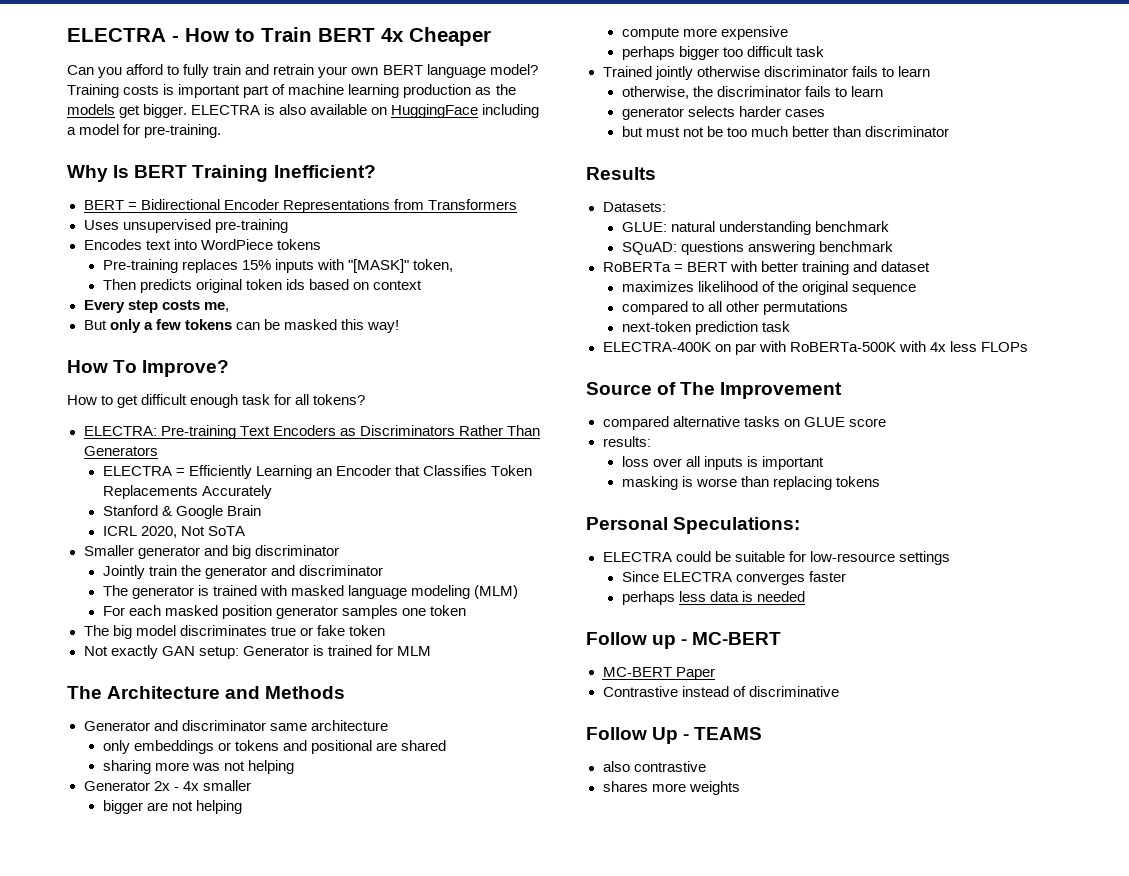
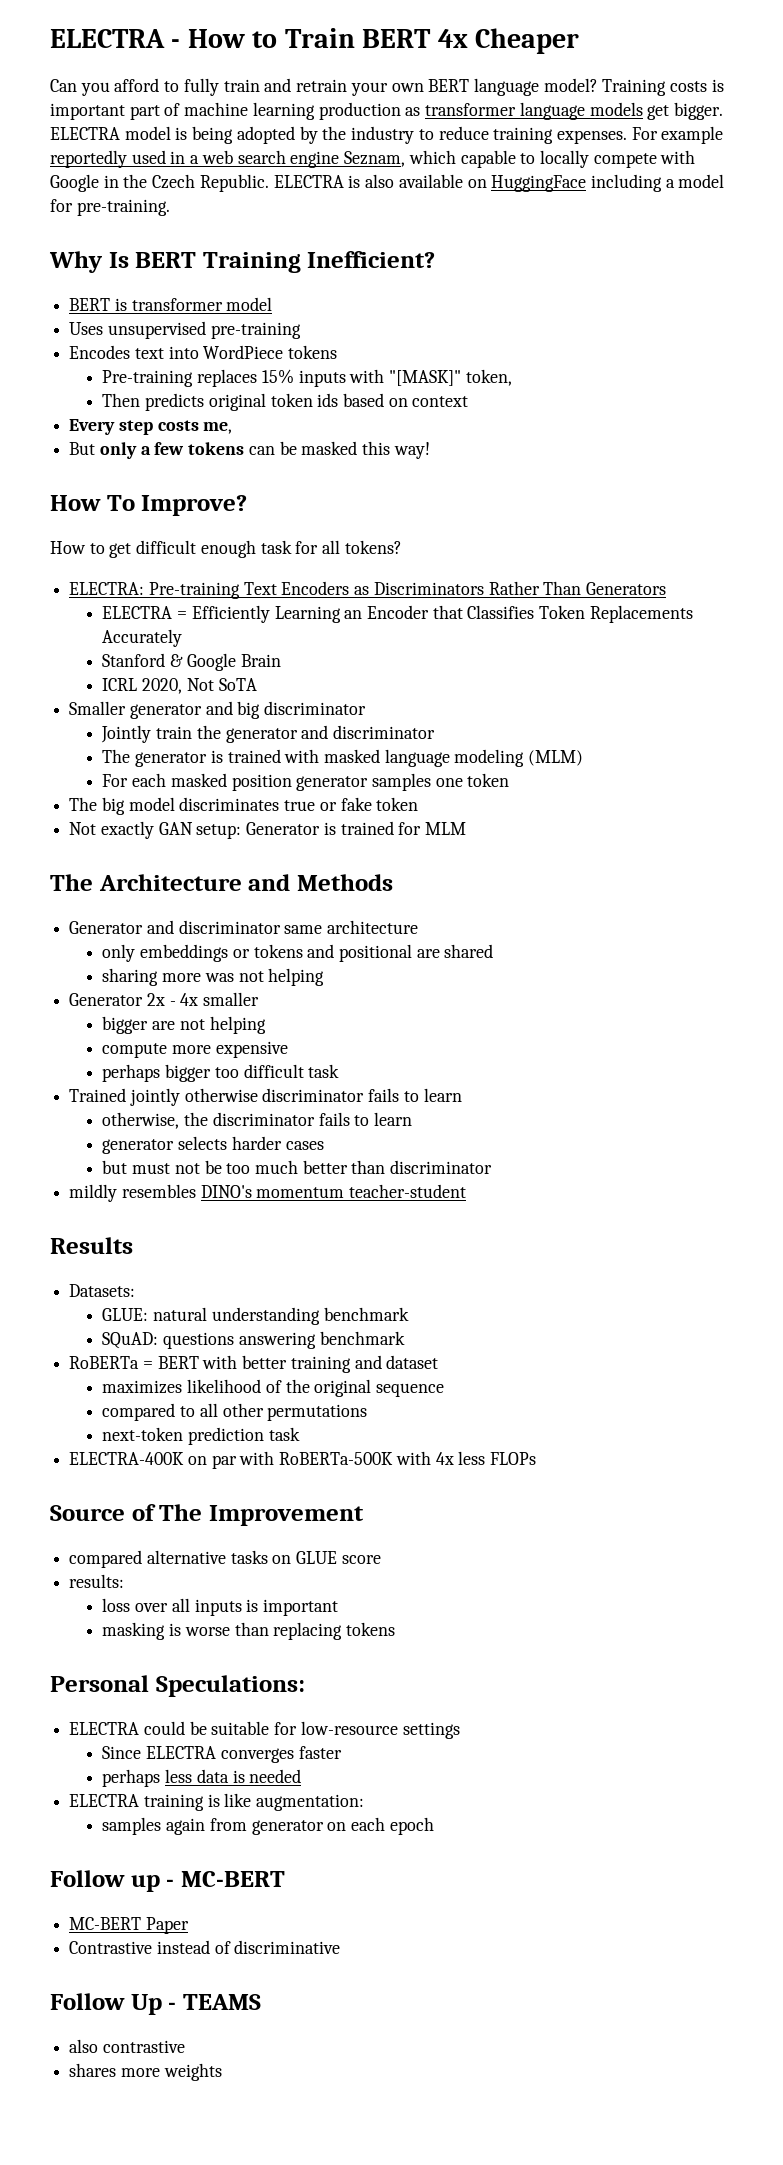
[495,84,516,95] the -> [425,102,585,120] transformer language
(261, 110) none -> [124,126,724,144] [50,150,696,168] [50,174,344,192] model is being adopted by the industry to reduce training expenses. For example reportedly used in a web search engine Seznam, which capable to locally compete with Google in the Czech Republic. ELECTRA
[127,199,517,213] = Bidirectional Encoder Representations from Transformers -> [114,297,273,311] is transformer model
(950, 131) none -> [69,1184,467,1202] // mildly resembles DINO's momentum teacher-student
(806, 596) none -> [69,1793,365,1811] [102,1817,434,1835] // ELECTRA training is like augmentation: // samples again from generator on each epoch

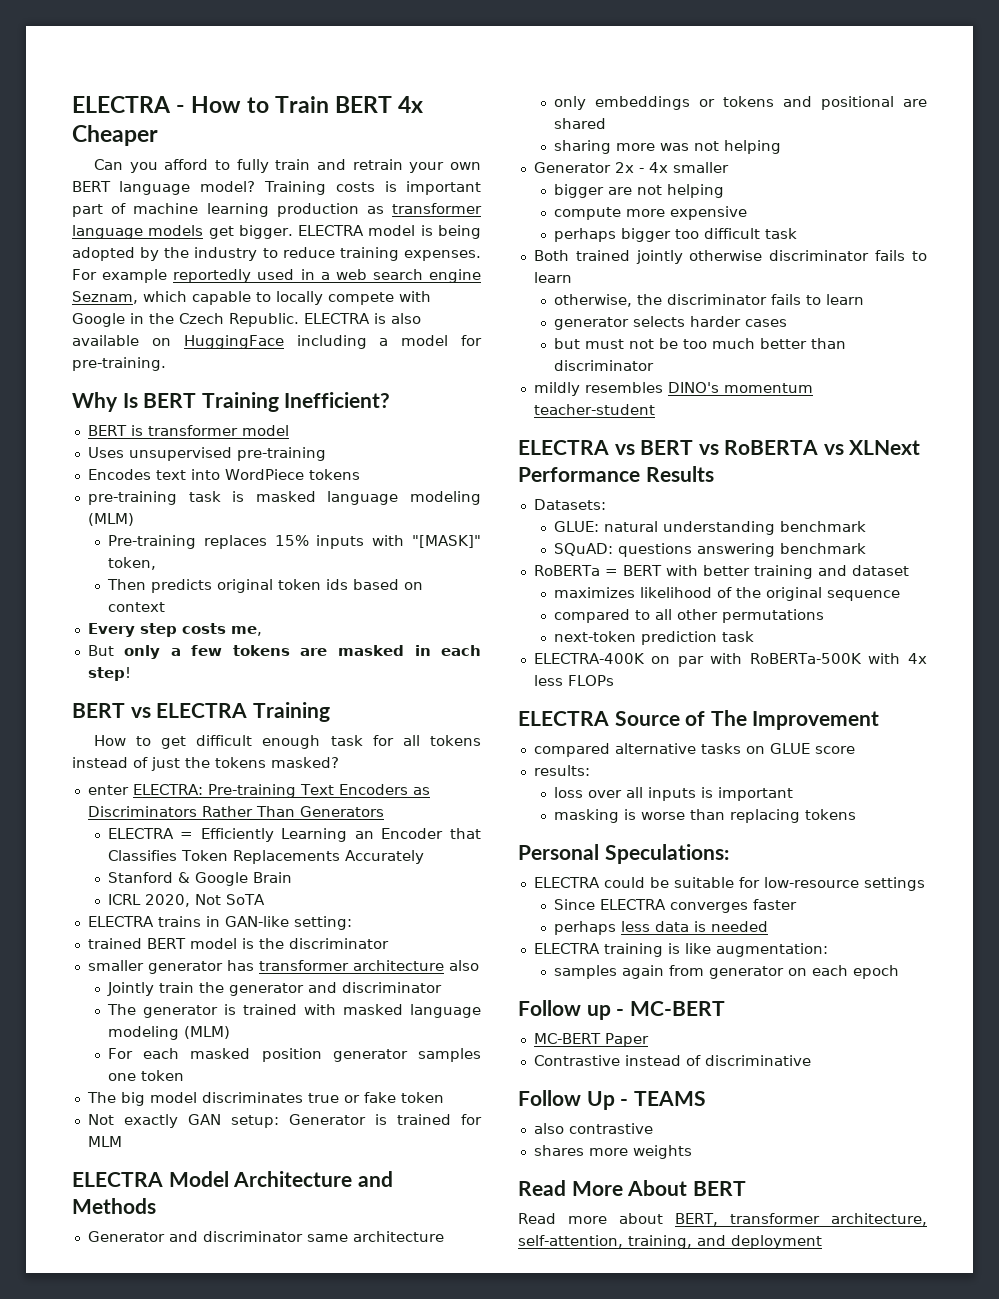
(338, 352) none -> [87,491,482,505] [87,513,134,526] // pre-training task is masked language modeling (MLM)
[248,441,430,459] [50,495,248,516] can be masked this way! // How To Improve? -> [300,645,482,656] [87,667,131,681] [72,702,330,722] are masked in each step! // BERT vs ELECTRA Training
[344,540,402,554] tokens? // -> [430,735,482,746] [72,757,339,771] [87,785,129,795] tokens instead of just the tokens masked? // enter
[69,701,367,719] Smaller generator and big discriminator -> [87,916,352,930] [87,938,389,949] [87,960,479,974] ELECTRA trains in GAN-like setting: // trained BERT model is the discriminator // smaller generator has transformer architecture also
[50,874,93,891] The -> [72,1171,229,1187] ELECTRA Model
[69,1088,127,1102] Trained -> [533,250,630,261] Both trained
(467, 1191) none -> [518,440,921,455] [518,467,640,482] ELECTRA vs BERT vs RoBERTA vs XLNext Performance
(537, 1458) none -> [518,711,609,726] ELECTRA
(222, 2072) none -> [518,1180,746,1196] [518,1213,927,1226] [518,1235,822,1249] // Read More About BERT // Read more about BERT, transformer architecture, self-attention, training, and deployment

